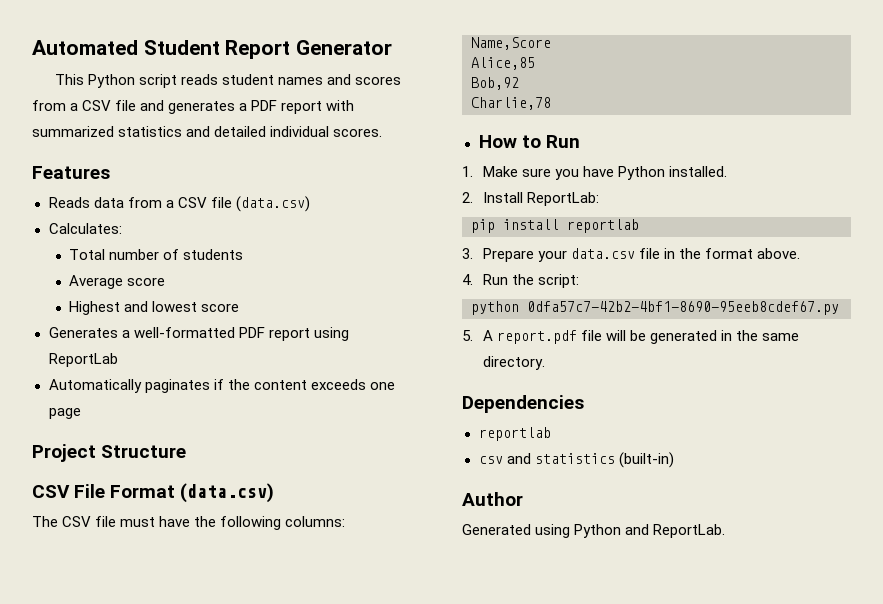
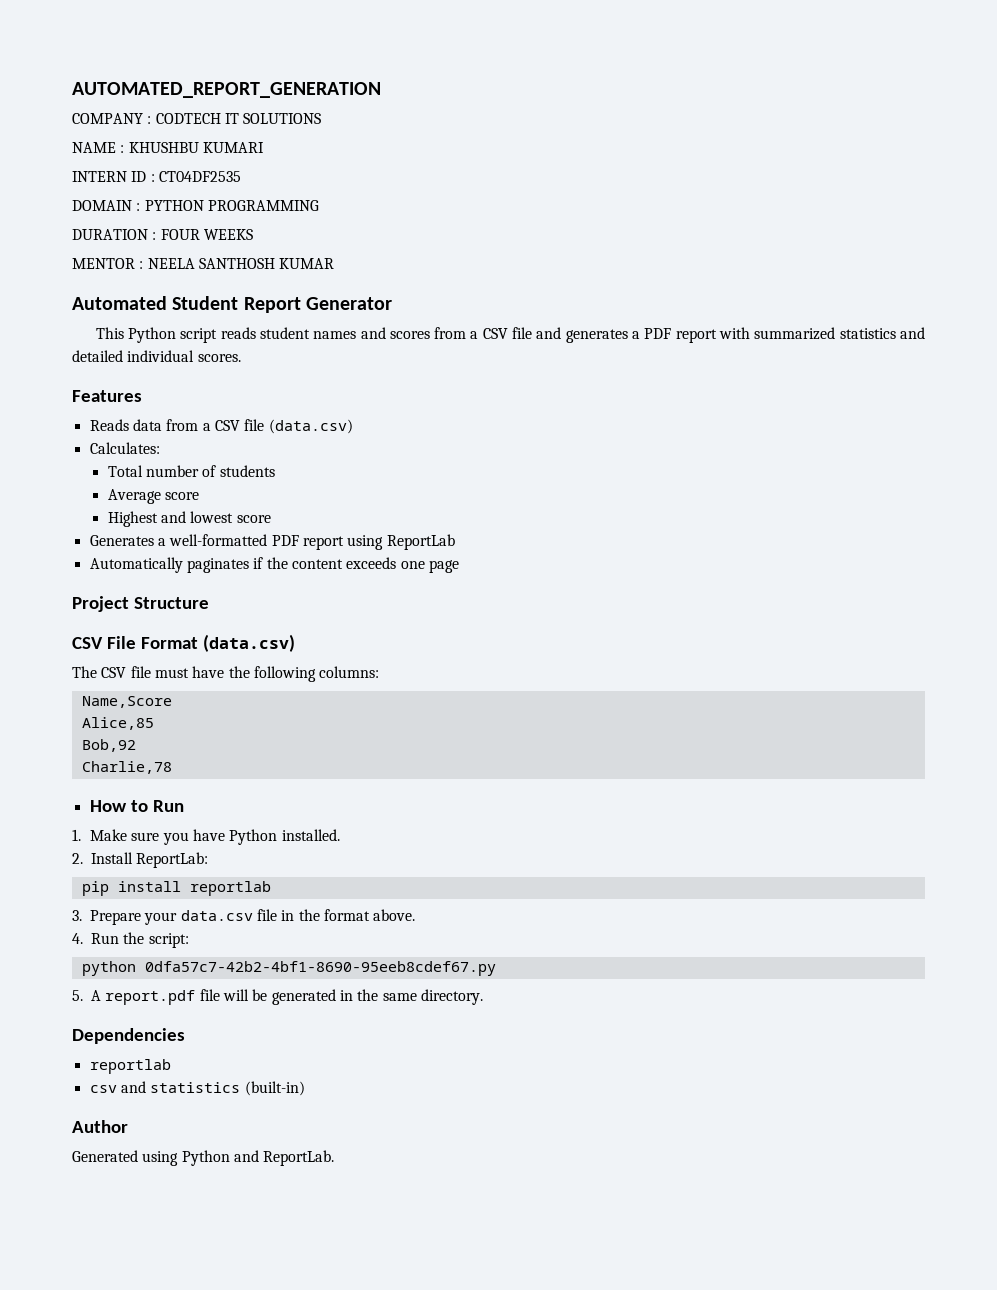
(32, 47) none -> [72,82,381,98] [72,113,322,124] [72,142,264,153] [72,171,241,182] [72,200,319,211] [72,229,253,240] [72,258,335,269] AUTOMATED_REPORT_GENERATION // COMPANY : CODTECH IT SOLUTIONS // NAME : KHUSHBU KUMARI // INTERN ID : CT04DF2535 // DOMAIN : PYTHON PROGRAMMING // DURATION : FOUR WEEKS // MENTOR : NEELA SANTHOSH KUMAR //

